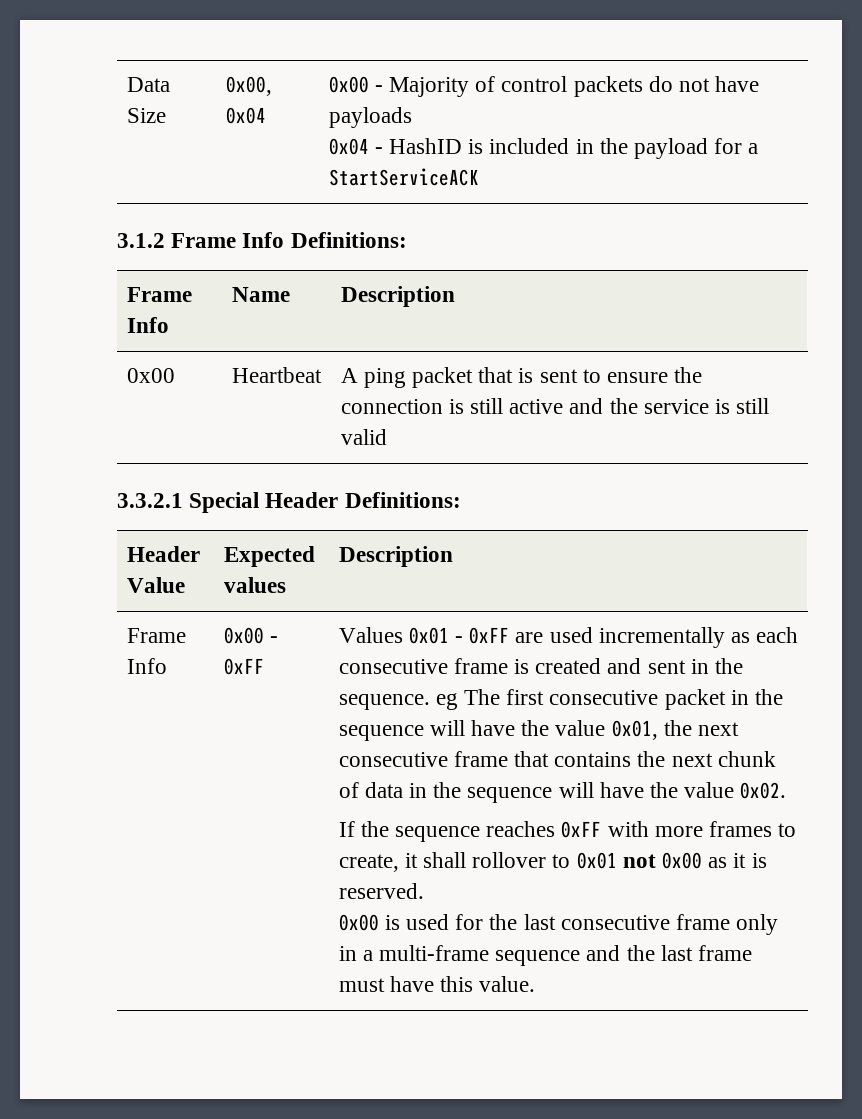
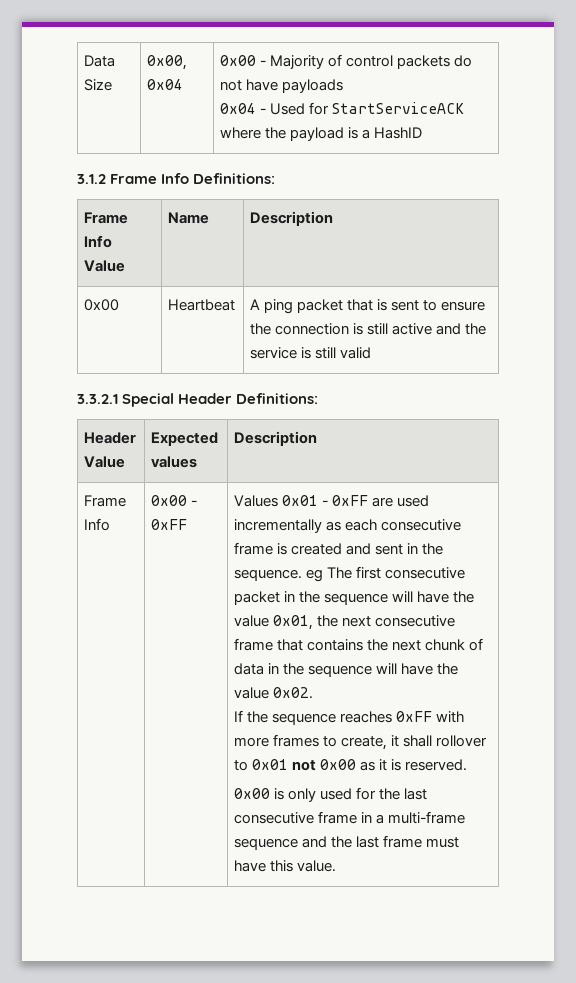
[389,138,759,159] [328,168,479,186] HashID is included in the payload for a StartServiceACK -> [269,102,465,115] [219,127,423,141] Used for StartServiceACK where the payload is a HashID
(169, 325) none -> [83,260,125,272] Value
(400, 922) none -> [287,788,316,802] only
[736,914,779,935] only -> (357, 817) none

